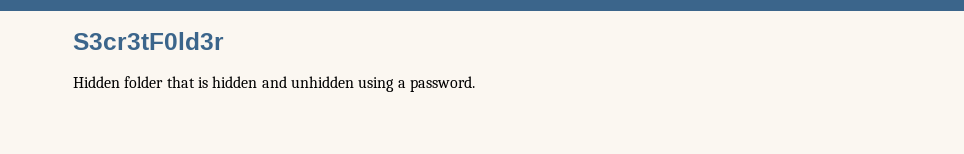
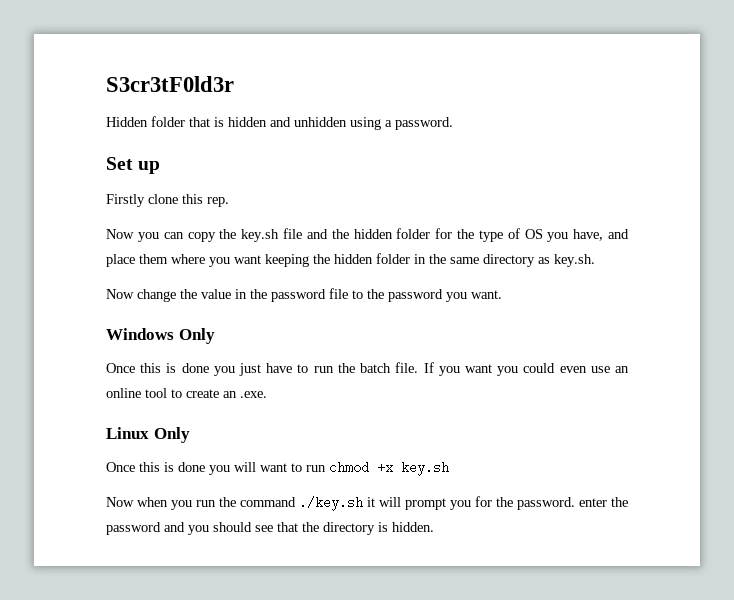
(475, 84) none -> [106,157,161,174] [106,194,229,207] [106,228,629,242] [106,253,595,267] [106,288,502,302] [106,328,215,344] [106,362,630,376] [106,388,267,398] [106,427,190,443] [106,461,449,476] [106,496,628,511] [106,522,434,535] // Set up // Firstly clone this rep. // Now you can copy the key.sh file and the hidden folder for the type of OS you have, and place them where you want keeping the hidden folder in the same directory as key.sh. // Now change the value in the password file to the password you want. // Windows Only // Once this is done you just have to run the batch file. If you want you could even use an online tool to create an .exe. // Linux Only // Once this is done you will want to run chmod +x key.sh // Now when you run the command ./key.sh it will prompt you for the password. enter the password and you should see that the directory is hidden.

